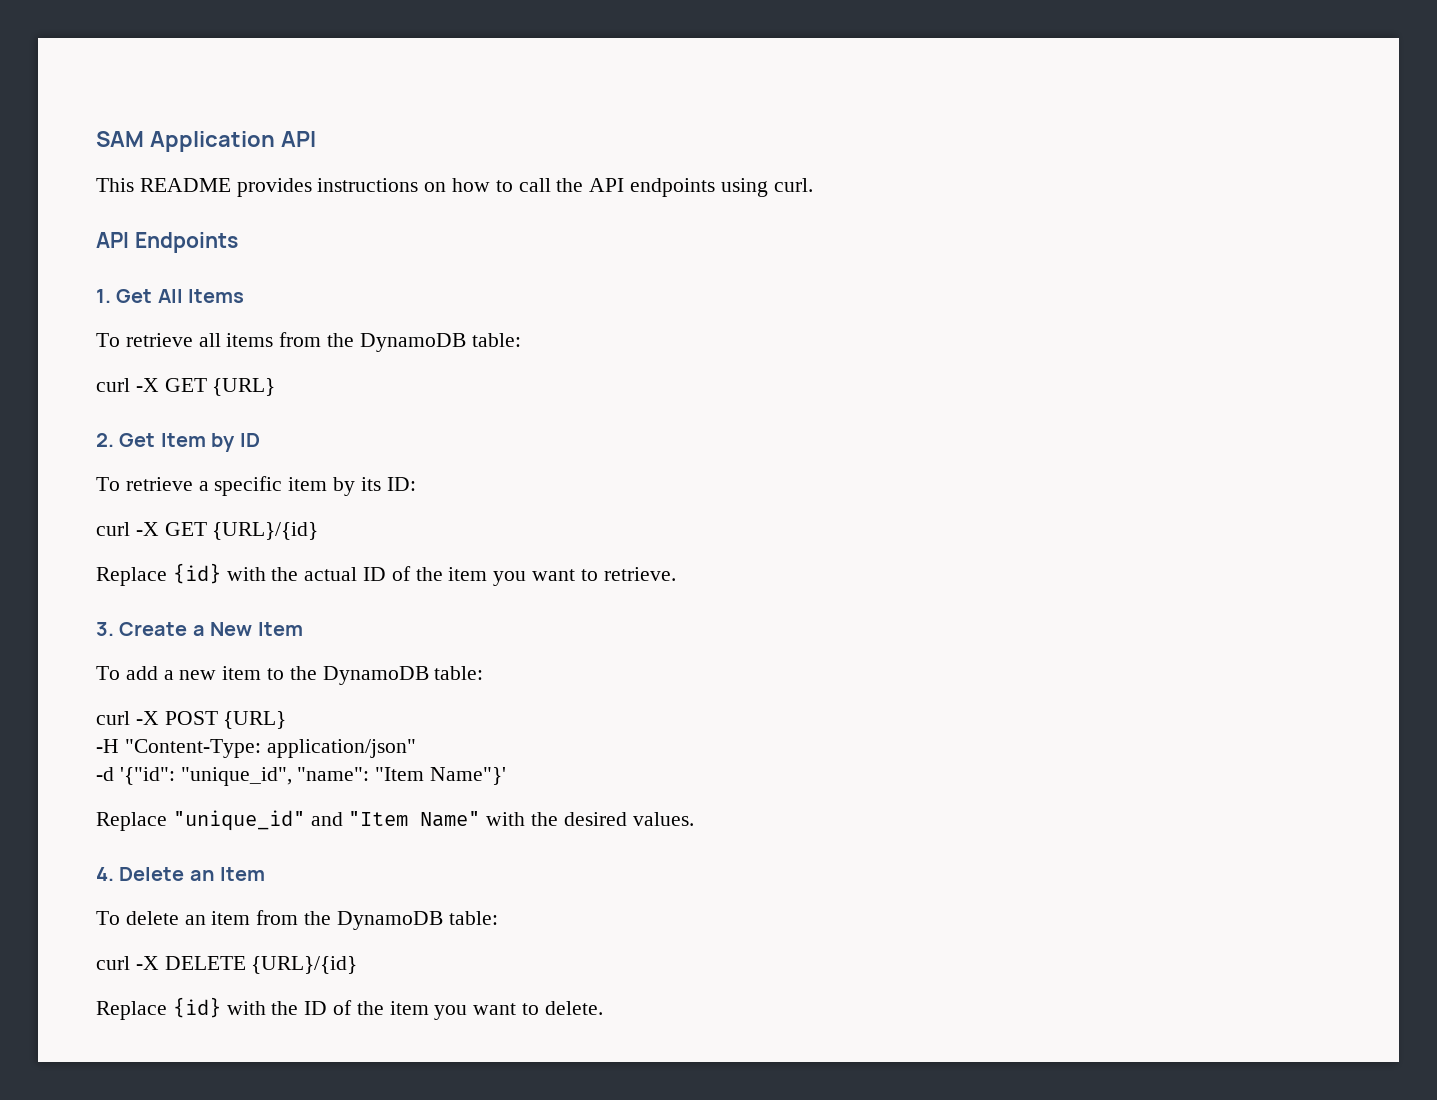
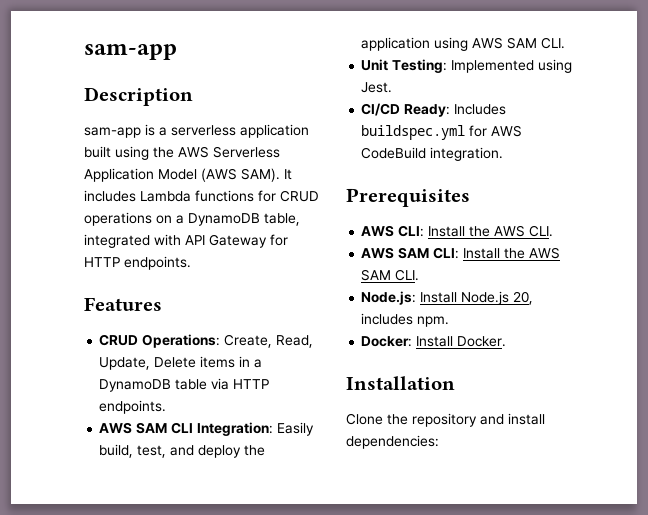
[96,131,316,152] [96,178,813,197] [96,232,238,253] [96,289,245,303] [96,332,521,352] [96,378,276,396] [96,433,260,452] [96,476,416,496] [96,522,319,540] [96,563,676,586] [96,622,303,636] [96,666,484,685] [96,711,287,729] [96,739,416,758] [96,767,507,786] [96,810,694,831] [96,867,266,881] [96,910,498,930] [96,956,358,974] [96,997,603,1020] SAM Application API // This README provides instructions on how to call the API endpoints using curl. // API Endpoints // 1. Get All Items // To retrieve all items from the DynamoDB table: // curl -X GET {URL} // 2. Get Item by ID // To retrieve a specific item by its ID: // curl -X GET {URL}/{id} // Replace {id} with the actual ID of the item you want to retrieve. // 3. Create a New Item // To add a new item to the DynamoDB table: // curl -X POST {URL} // -H "Content-Type: application/json" // -d '{"id": "unique_id", "name": "Item Name"}' // Replace "unique_id" and "Item Name" with the desired values. // 4. Delete an Item // To delete an item from the DynamoDB table: // curl -X DELETE {URL}/{id} // Replace {id} with the ID of the item you want to delete. -> [84,44,177,60] [84,87,193,106] [84,124,309,138] [84,146,280,160] [84,168,292,182] [84,190,319,202] [84,212,300,226] [84,234,288,248] [84,256,191,270] [84,297,162,311] [99,334,314,348] [99,356,263,370] [99,378,270,392] [99,400,167,414] [99,422,315,436] [99,444,266,458] [361,37,566,51] [361,59,573,73] [361,82,393,93] [361,103,507,117] [361,125,523,140] [361,147,504,161] [346,188,470,207] [361,225,554,237] [361,247,561,259] [361,269,420,281] [361,291,534,305] [361,313,450,327] [361,336,507,347] [346,376,455,390] [346,413,545,427] [346,435,439,449] sam-app // Description // sam-app is a serverless application built using the AWS Serverless Application Model (AWS SAM). It includes Lambda functions for CRUD operations on a DynamoDB table, integrated with API Gateway for HTTP endpoints. // Features // CRUD Operations: Create, Read, Update, Delete items in a DynamoDB table via HTTP endpoints. // AWS SAM CLI Integration: Easily build, test, and deploy the application using AWS SAM CLI. // Unit Testing: Implemented using Jest. // CI/CD Ready: Includes buildspec.yml for AWS CodeBuild integration. // Prerequisites // AWS CLI: Install the AWS CLI. // AWS SAM CLI: Install the AWS SAM CLI. // Node.js: Install Node.js 20, includes npm. // Docker: Install Docker. // Installation // Clone the repository and install dependencies:

